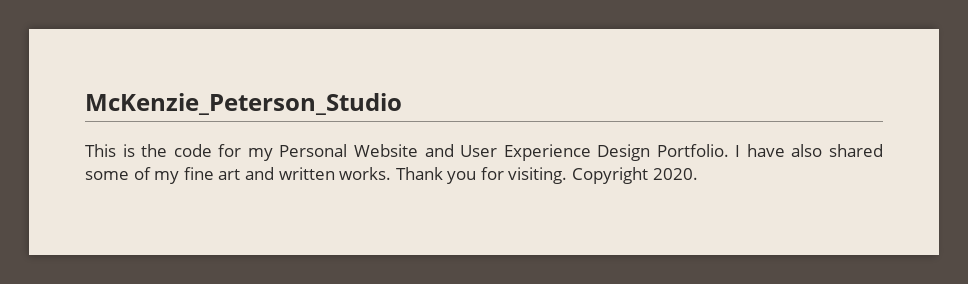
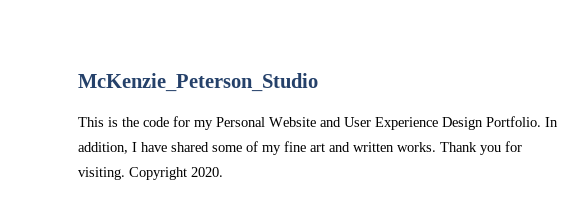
(729, 150) none -> [545,117,558,127] [78,142,128,154] In addition,
[791,144,823,157] also -> (167, 147) none

